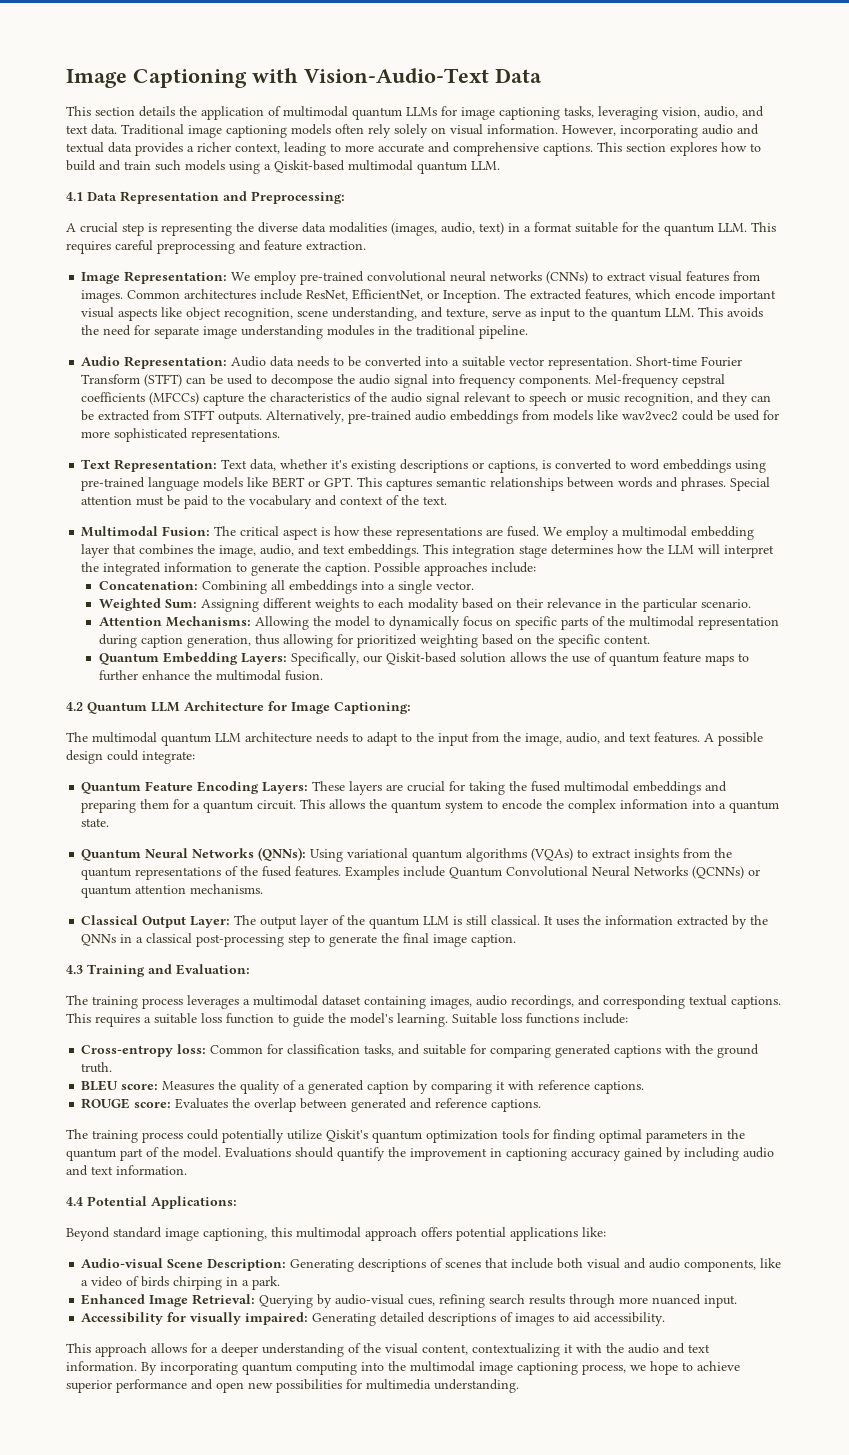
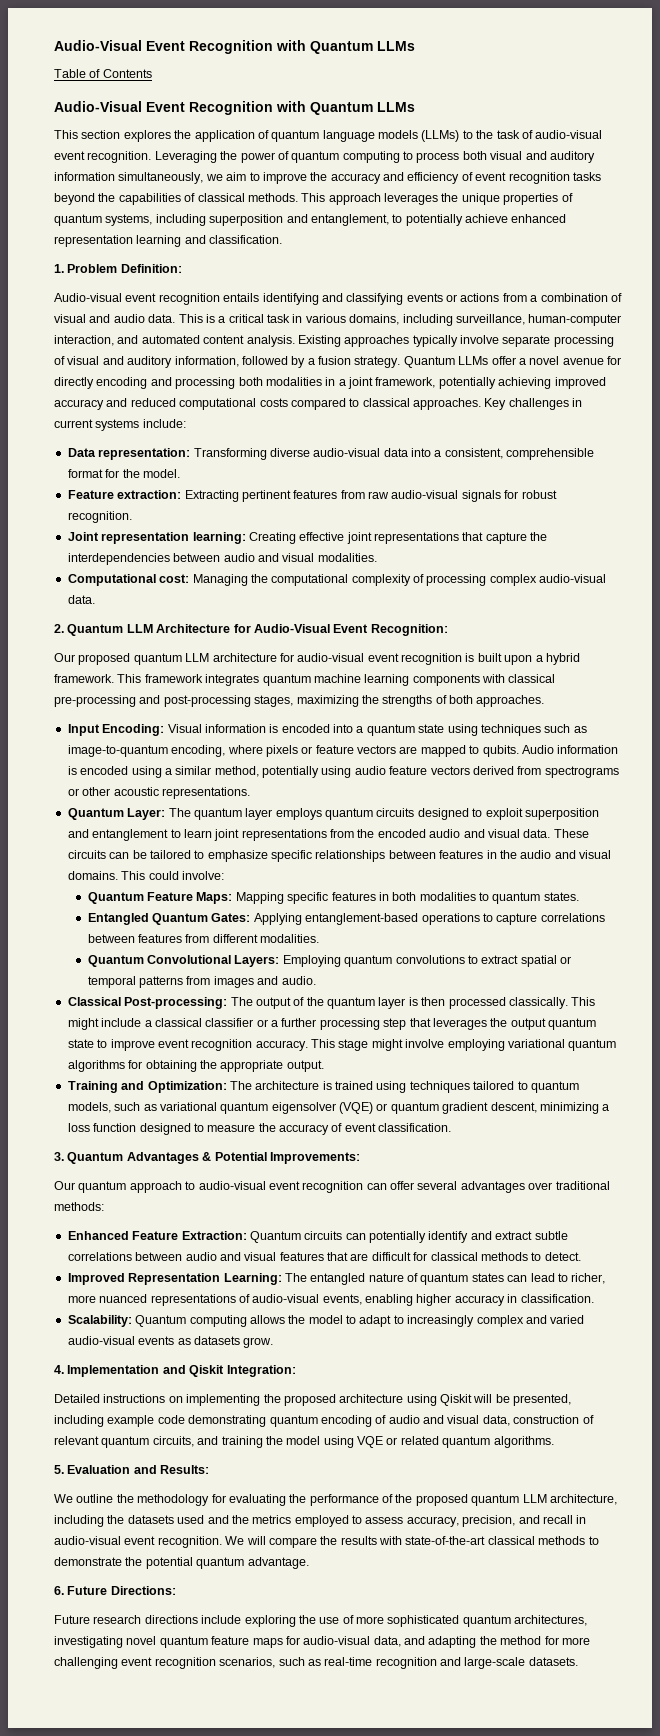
[66,68,542,88] [66,106,175,117] Image Captioning with Vision-Audio-Text Data // This section details -> [54,40,415,54] [54,69,152,78] [54,101,415,115] [54,130,171,142] Audio-Visual Event Recognition with Quantum LLMs // Table of Contents // Audio-Visual Event Recognition with Quantum LLMs // This section explores
[283,106,764,120] [66,124,759,138] [66,142,761,156] [66,160,500,174] [66,191,345,204] [66,222,776,236] [66,240,366,254] [81,271,761,285] [81,289,777,303] [81,307,764,321] [81,325,529,339] [81,356,743,370] [81,374,726,388] [81,392,772,406] [81,410,780,424] [81,428,281,442] [81,459,767,473] [81,477,771,491] [81,495,448,509] [81,526,755,540] [81,544,775,558] [81,562,537,576] [99,580,475,594] [99,598,752,612] [99,616,780,630] [99,634,651,648] [99,652,750,666] [99,670,324,681] [66,701,411,714] [66,732,763,746] [66,750,195,764] [81,781,728,795] [81,799,780,813] [81,818,110,827] [81,847,733,862] [81,866,761,880] [81,884,264,898] [81,915,769,929] [81,933,517,947] [66,964,250,977] [66,995,781,1009] [66,1013,628,1027] [81,1044,760,1058] [81,1062,113,1073] [81,1080,645,1094] [81,1098,542,1112] [66,1129,745,1143] [66,1147,774,1161] [66,1165,187,1176] [66,1196,237,1209] [66,1227,606,1241] [81,1258,782,1272] [81,1276,281,1290] [81,1294,738,1308] [81,1312,666,1326] [66,1343,710,1357] [66,1361,740,1375] [66,1379,519,1393] multimodal quantum LLMs for image captioning tasks, leveraging vision, audio, and text data. Traditional image captioning models often rely solely on visual information. However, incorporating audio and textual data provides a richer context, leading to more accurate and comprehensive captions. This section explores how to build and train such models using a Qiskit-based multimodal quantum LLM. // 4.1 Data Representation and Preprocessing: // A crucial step is representing the diverse data modalities (images, audio, text) in a format suitable for the quantum LLM. This requires careful preprocessing and feature extraction. // Image Representation: We employ pre-trained convolutional neural networks (CNNs) to extract visual features from images. Common architectures include ResNet, EfficientNet, or Inception. The extracted features, which encode important visual aspects like object recognition, scene understanding, and texture, serve as input to the quantum LLM. This avoids the need for separate image understanding modules in the traditional pipeline. // Audio Representation: Audio data needs to be converted into a suitable vector representation. Short-time Fourier Transform (STFT) can be used to decompose the audio signal into frequency components. Mel-frequency cepstral coefficients (MFCCs) capture the characteristics of the audio signal relevant to speech or music recognition, and they can be extracted from STFT outputs. Alternatively, pre-trained audio embeddings from models like wav2vec2 could be used for more sophisticated representations. // Text Representation: Text data, whether it's existing descriptions or captions, is converted to word embeddings using pre-trained language models like BERT or GPT. This captures semantic relationships between words and phrases. Special attention must be paid to the vocabulary and context of the text. // Multimodal Fusion: The critical aspect is how these representations are fused. We employ a multimodal embedding layer that combines the image, audio, and text embeddings. This integration stage determines how the LLM will interpret the integrated information to generate the caption. Possible approaches include: // Concatenation: Combining all embeddings into a single vector. // Weighted Sum: Assigning different weights to each modality based on their relevance in the particular scenario. // Attention Mechanisms: Allowing the model to dynamically focus on specific parts of the multimodal representation during caption generation, thus allowing for prioritized weighting based on the specific content. // Quantum Embedding Layers: Specifically, our Qiskit-based solution allows the use of quantum feature maps to further enhance the multimodal fusion. // 4.2 Quantum LLM Architecture for Image Captioning: // The multimodal quantum LLM architecture needs to adapt to the input from the image, audio, and text features. A possible design could integrate: // Quantum Feature Encoding Layers: These layers are crucial for taking the fused multimodal embeddings and preparing them for a quantum circuit. This allows the quantum system to encode the complex information into a quantum state. // Quantum Neural Networks (QNNs): Using variational quantum algorithms (VQAs) to extract insights from the quantum representations of the fused features. Examples include Quantum Convolutional Neural Networks (QCNNs) or quantum attention mechanisms. // Classical Output Layer: The output layer of the quantum LLM is still classical. It uses the information extracted by the QNNs in a classical post-processing step to generate the final image caption. // 4.3 Training and Evaluation: // The training process leverages a multimodal dataset containing images, audio recordings, and corresponding textual captions. This requires a suitable loss function to guide the model's learning. Suitable loss functions include: // Cross-entropy loss: Common for classification tasks, and suitable for comparing generated captions with the ground truth. // BLEU score: Measures the quality of a generated caption by comparing it with reference captions. // ROUGE score: Evaluates the overlap between generated and reference captions. // The training process could potentially utilize Qiskit's quantum optimization tools for finding optimal parameters in the quantum part of the model. Evaluations should quantify the improvement in captioning accuracy gained by including audio and text information. // 4.4 Potential Applications: // Beyond standard image captioning, this multimodal approach offers potential applications like: // Audio-visual Scene Description: Generating descriptions of scenes that include both visual and audio components, like a video of birds chirping in a park. // Enhanced Image Retrieval: Querying by audio-visual cues, refining search results through more nuanced input. // Accessibility for visually impaired: Generating detailed descriptions of images to aid accessibility. // This approach allows for a deeper understanding of the visual content, contextualizing it with the audio and text information. By incorporating quantum computing into the multimodal image captioning process, we hope to achieve superior performance and open new possibilities for multimedia understanding. -> [271,130,603,142] [54,151,595,163] [54,172,601,184] [54,193,573,205] [54,214,567,226] [54,235,283,247] [54,264,182,273] [54,293,622,305] [54,314,622,326] [54,335,614,347] [54,356,621,368] [54,377,606,389] [54,398,583,410] [54,419,186,431] [67,448,595,460] [67,469,180,478] [67,490,557,502] [67,511,132,523] [67,532,548,544] [67,553,377,565] [67,574,607,586] [67,595,95,604] [54,624,448,636] [54,653,580,665] [54,674,556,686] [54,695,545,707] [67,724,587,736] [67,745,619,757] [67,766,619,778] [67,787,250,799] [67,808,599,820] [67,829,589,841] [67,850,611,862] [67,871,224,880] [87,892,579,904] [87,913,605,925] [87,934,320,943] [87,955,572,967] [87,976,316,988] [67,997,596,1009] [67,1018,596,1030] [67,1039,617,1051] [67,1060,324,1072] [67,1081,579,1093] [67,1102,610,1114] [67,1123,452,1135] [54,1152,360,1164] [54,1181,610,1193] [54,1202,104,1211] [67,1231,568,1243] [67,1252,581,1261] [67,1273,606,1285] [67,1294,594,1306] [67,1315,585,1327] [67,1336,274,1348] [54,1365,296,1377] [54,1394,572,1406] [54,1415,594,1427] [54,1436,554,1448] [54,1465,210,1474] [54,1494,617,1506] [54,1515,587,1527] [54,1536,599,1548] [54,1557,309,1569] [54,1586,176,1595] [54,1615,588,1627] [54,1636,590,1648] [54,1657,578,1669] quantum language models (LLMs) to the task of audio-visual event recognition. Leveraging the power of quantum computing to process both visual and auditory information simultaneously, we aim to improve the accuracy and efficiency of event recognition tasks beyond the capabilities of classical methods. This approach leverages the unique properties of quantum systems, including superposition and entanglement, to potentially achieve enhanced representation learning and classification. // 1. Problem Definition: // Audio-visual event recognition entails identifying and classifying events or actions from a combination of visual and audio data. This is a critical task in various domains, including surveillance, human-computer interaction, and automated content analysis. Existing approaches typically involve separate processing of visual and auditory information, followed by a fusion strategy. Quantum LLMs offer a novel avenue for directly encoding and processing both modalities in a joint framework, potentially achieving improved accuracy and reduced computational costs compared to classical approaches. Key challenges in current systems include: // Data representation: Transforming diverse audio-visual data into a consistent, comprehensible format for the model. // Feature extraction: Extracting pertinent features from raw audio-visual signals for robust recognition. // Joint representation learning: Creating effective joint representations that capture the interdependencies between audio and visual modalities. // Computational cost: Managing the computational complexity of processing complex audio-visual data. // 2. Quantum LLM Architecture for Audio-Visual Event Recognition: // Our proposed quantum LLM architecture for audio-visual event recognition is built upon a hybrid framework. This framework integrates quantum machine learning components with classical pre-processing and post-processing stages, maximizing the strengths of both approaches. // Input Encoding: Visual information is encoded into a quantum state using techniques such as image-to-quantum encoding, where pixels or feature vectors are mapped to qubits. Audio information is encoded using a similar method, potentially using audio feature vectors derived from spectrograms or other acoustic representations. // Quantum Layer: The quantum layer employs quantum circuits designed to exploit superposition and entanglement to learn joint representations from the encoded audio and visual data. These circuits can be tailored to emphasize specific relationships between features in the audio and visual domains. This could involve: // Quantum Feature Maps: Mapping specific features in both modalities to quantum states. // Entangled Quantum Gates: Applying entanglement-based operations to capture correlations between features from different modalities. // Quantum Convolutional Layers: Employing quantum convolutions to extract spatial or temporal patterns from images and audio. // Classical Post-processing: The output of the quantum layer is then processed classically. This might include a classical classifier or a further processing step that leverages the output quantum state to improve event recognition accuracy. This stage might involve employing variational quantum algorithms for obtaining the appropriate output. // Training and Optimization: The architecture is trained using techniques tailored to quantum models, such as variational quantum eigensolver (VQE) or quantum gradient descent, minimizing a loss function designed to measure the accuracy of event classification. // 3. Quantum Advantages & Potential Improvements: // Our quantum approach to audio-visual event recognition can offer several advantages over traditional methods: // Enhanced Feature Extraction: Quantum circuits can potentially identify and extract subtle correlations between audio and visual features that are difficult for classical methods to detect. // Improved Representation Learning: The entangled nature of quantum states can lead to richer, more nuanced representations of audio-visual events, enabling higher accuracy in classification. // Scalability: Quantum computing allows the model to adapt to increasingly complex and varied audio-visual events as datasets grow. // 4. Implementation and Qiskit Integration: // Detailed instructions on implementing the proposed architecture using Qiskit will be presented, including example code demonstrating quantum encoding of audio and visual data, construction of relevant quantum circuits, and training the model using VQE or related quantum algorithms. // 5. Evaluation and Results: // We outline the methodology for evaluating the performance of the proposed quantum LLM architecture, including the datasets used and the metrics employed to assess accuracy, precision, and recall in audio-visual event recognition. We will compare the results with state-of-the-art classical methods to demonstrate the potential quantum advantage. // 6. Future Directions: // Future research directions include exploring the use of more sophisticated quantum architectures, investigating novel quantum feature maps for audio-visual data, and adapting the method for more challenging event recognition scenarios, such as real-time recognition and large-scale datasets.

